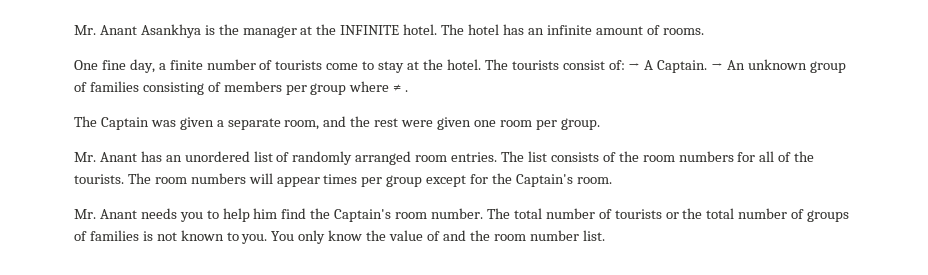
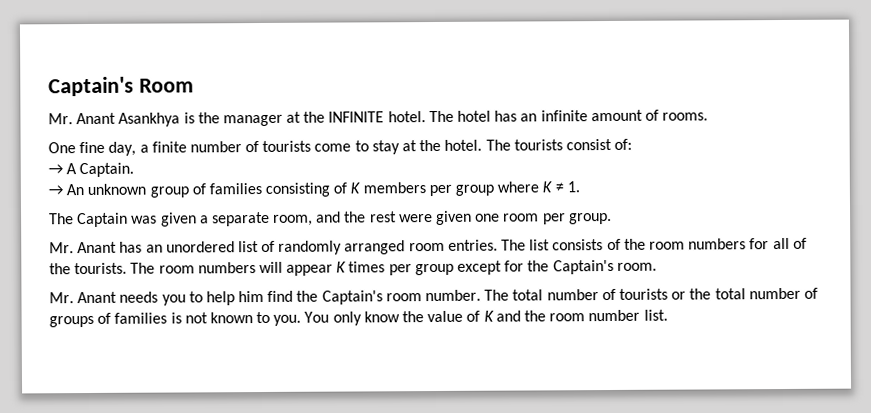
(74, 30) none -> [48,76,194,97] Captain's Room //
(625, 65) none -> (633, 144) //
(708, 66) none -> (135, 170) //
(221, 87) none -> [350,182,361,194] K
[393,84,409,92] ≠ . -> [542,181,580,193] K ≠ 1.
(320, 182) none -> [336,261,347,273] K
(440, 236) none -> [483,310,494,322] K

